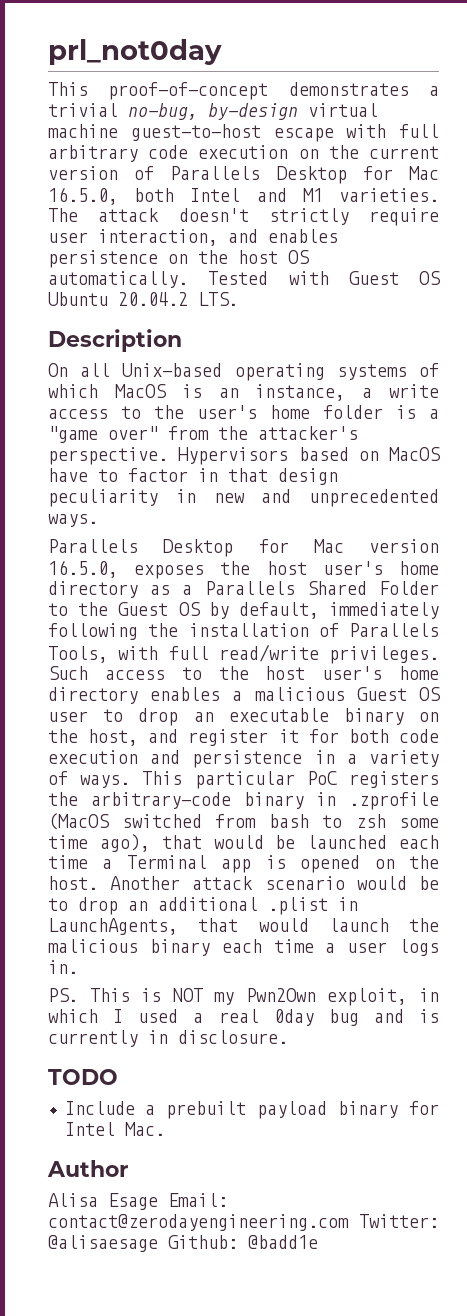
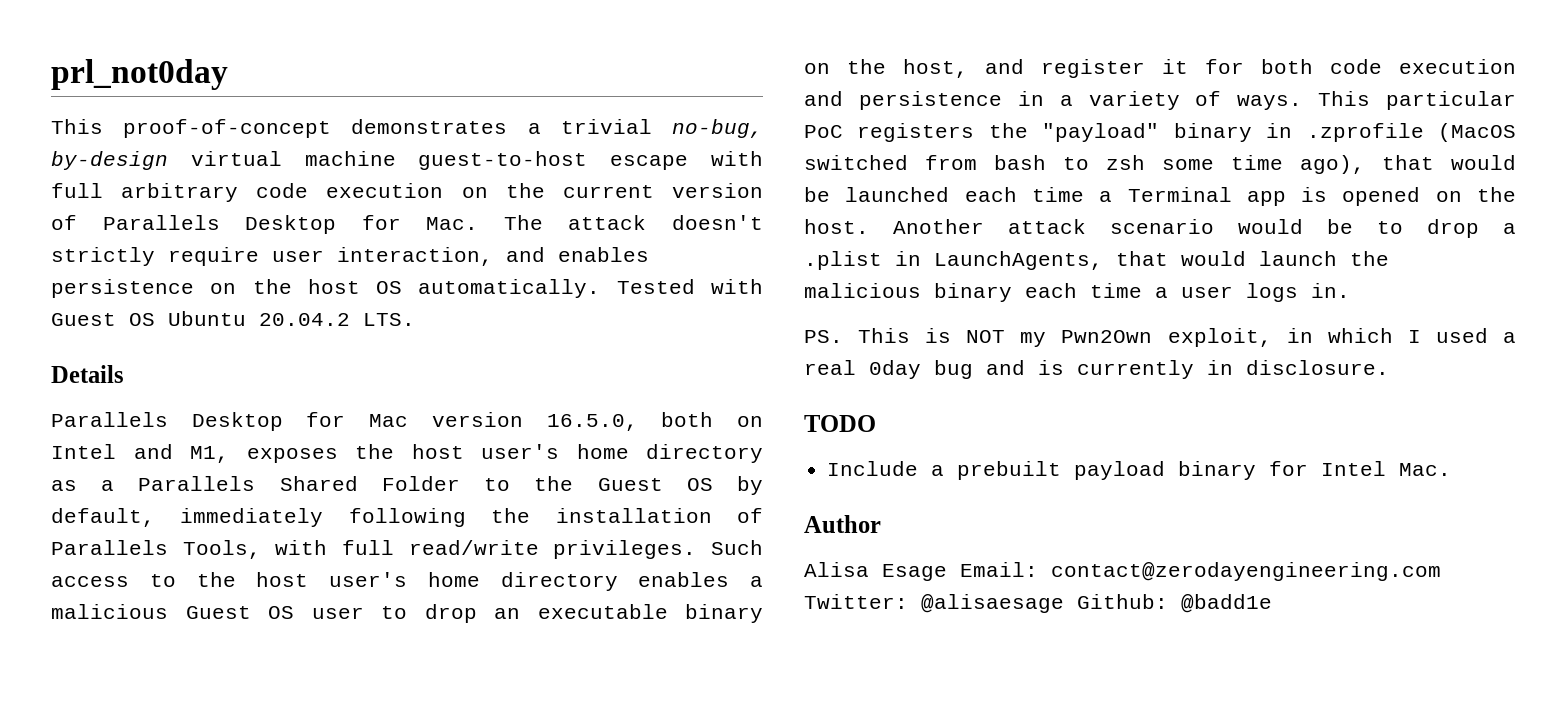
[409,166,439,180] [48,187,439,205] Mac 16.5.0, both Intel and M1 varieties. -> [426,217,479,230] Mac.
[48,329,182,352] [48,363,439,381] [48,384,439,401] [48,405,439,419] [48,426,358,443] [48,447,441,465] [48,468,338,485] [48,489,439,507] [48,514,98,527] Description // On all Unix-based operating systems of which MacOS is an instance, a write access to the user's home folder is a "game over" from the attacker's perspective. Hypervisors based on MacOS have to factor in that design peculiarity in new and unprecedented ways. -> [51,365,124,383] Details
(118, 569) none -> [661,412,763,427] [51,444,229,463] both on Intel and M1,
[90,792,231,809] arbitrary-code -> [1042,123,1160,142] "payload"
[128,897,258,911] an additional -> [1503,223,1516,234] a

